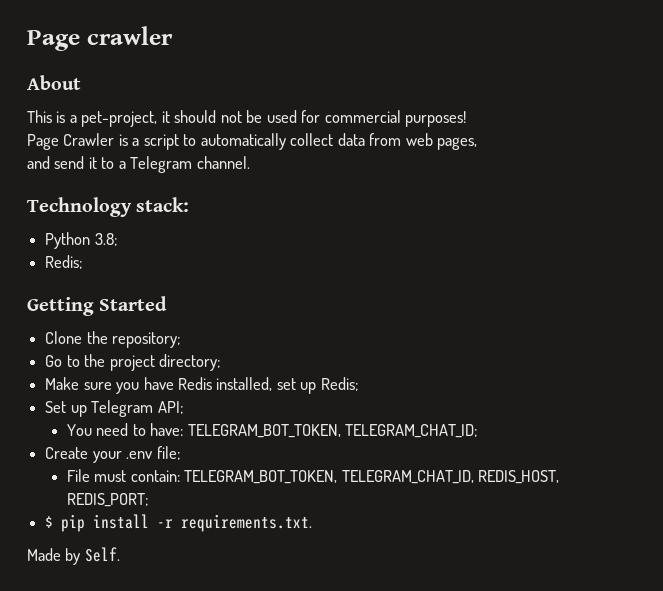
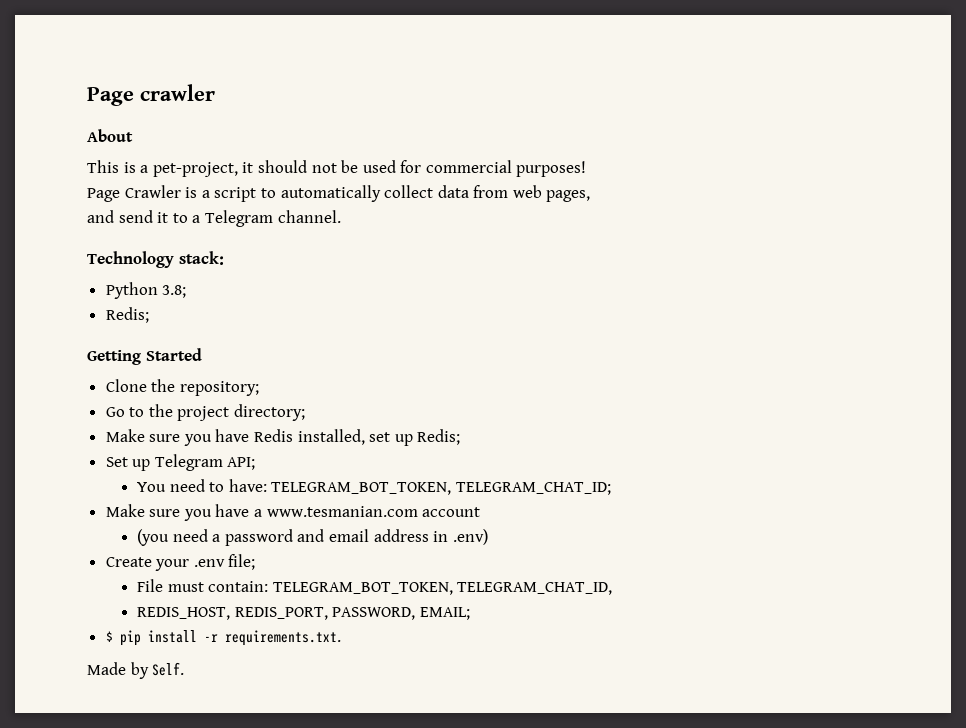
(478, 431) none -> [105,504,481,521] [137,529,488,546] // Make sure you have a www.tesmanian.com account // (you need a password and email address in .env)
[477,470,559,484] [66,493,149,507] REDIS_HOST, REDIS_PORT; -> [137,607,470,620] // REDIS_HOST, REDIS_PORT, PASSWORD, EMAIL;

